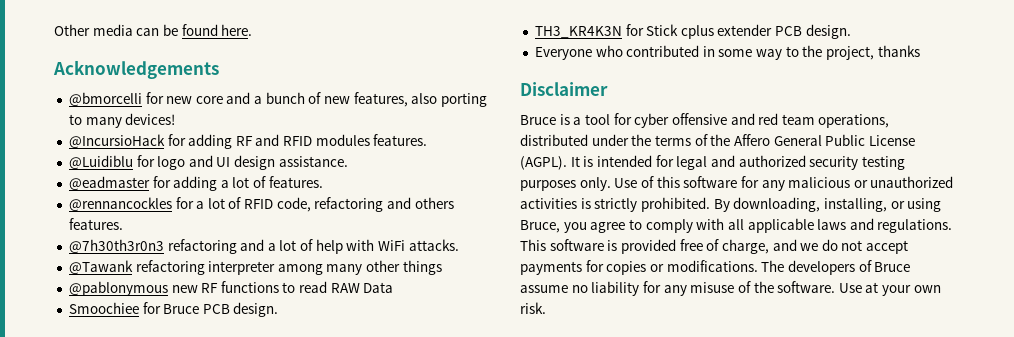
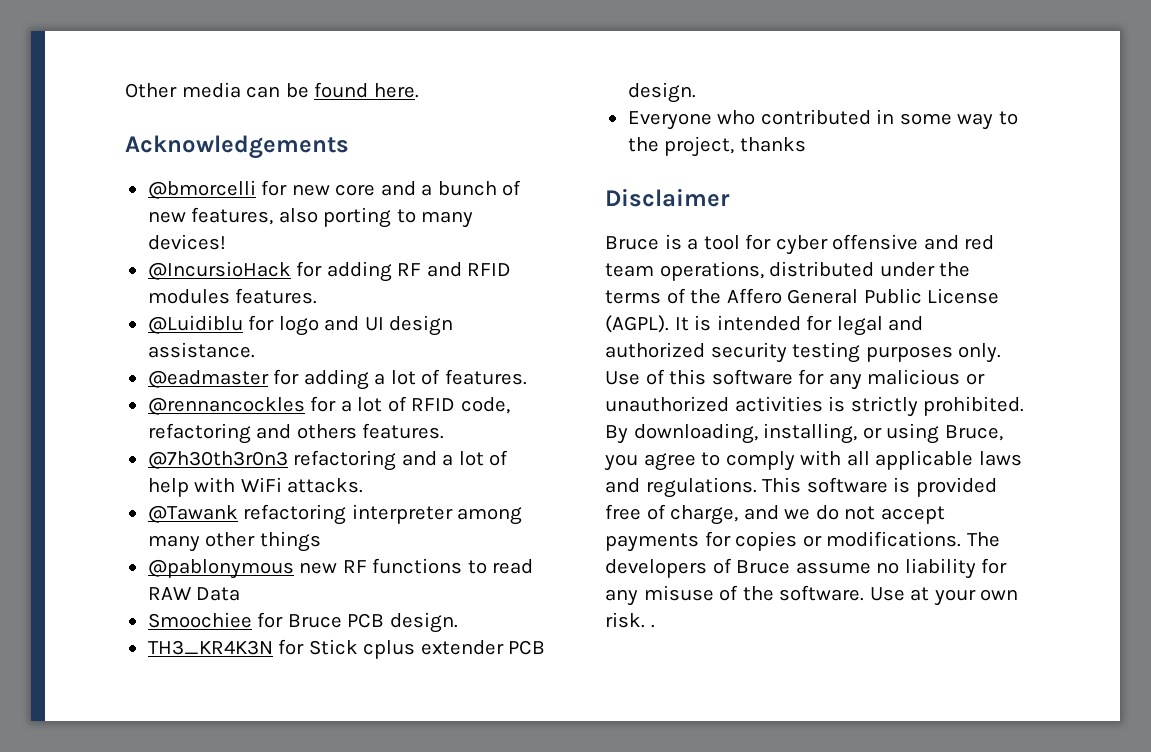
(546, 308) none -> [650,624,655,628] .

